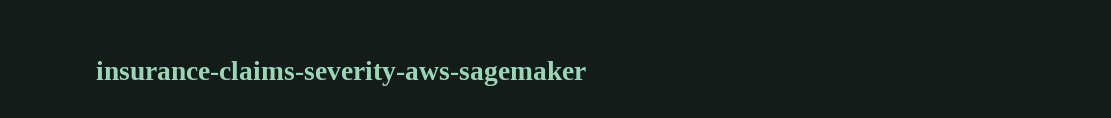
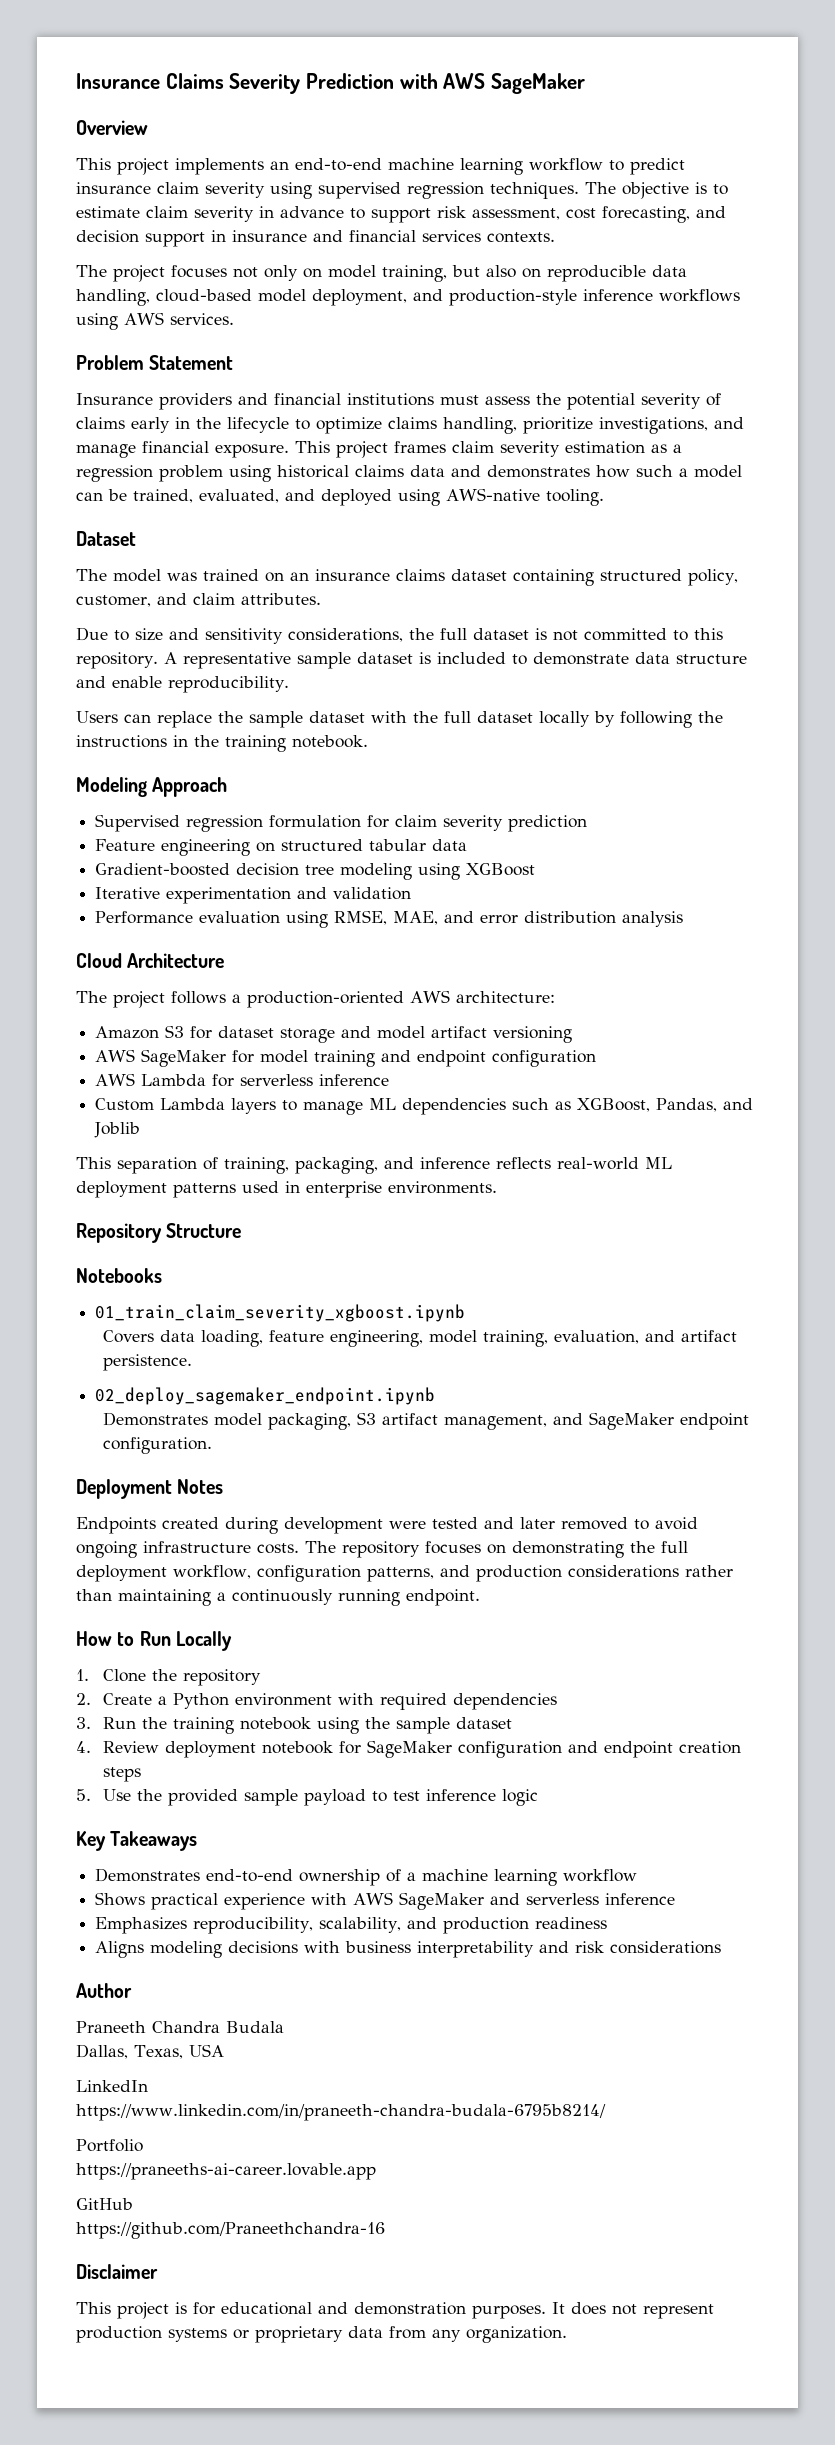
[96,61,586,86] insurance-claims-severity-aws-sagemaker -> [76,73,586,94] [76,120,148,135] [76,158,685,175] [76,182,728,199] [76,206,726,223] [76,230,555,247] [76,265,687,282] [76,289,740,306] [76,312,234,330] [76,355,234,370] [76,393,721,410] [76,417,744,434] [76,441,682,458] [76,465,742,482] [76,488,604,506] [76,531,136,546] [76,569,738,586] [76,593,321,607] [76,627,723,644] [76,652,747,669] [76,676,289,693] [76,711,723,728] [76,735,368,752] [76,777,228,797] [95,814,588,832] [95,839,468,856] [95,863,536,880] [95,887,412,904] [95,910,684,928] [76,953,225,968] [76,990,555,1008] [95,1025,573,1043] [95,1049,597,1067] [95,1073,390,1087] [95,1098,754,1115] [94,1122,141,1138] [76,1157,672,1174] [76,1181,497,1198] [76,1223,242,1243] [76,1268,162,1283] [95,1304,466,1322] [102,1330,737,1347] [102,1354,192,1371] [95,1387,436,1405] [102,1412,749,1430] [102,1437,212,1454] [76,1479,224,1499] [76,1517,698,1534] [76,1541,688,1558] [76,1565,733,1582] [76,1589,480,1606] [76,1631,232,1651] [76,1669,261,1686] [76,1693,557,1710] [76,1717,512,1734] [76,1740,741,1758] [102,1767,141,1782] [76,1789,538,1806] [76,1831,198,1851] [95,1868,638,1886] [95,1892,676,1910] [95,1917,608,1934] [95,1941,722,1958] [76,1983,132,1998] [76,2021,284,2033] [76,2044,224,2059] [76,2080,148,2092] [76,2104,606,2121] [76,2139,143,2152] [76,2163,376,2180] [76,2198,133,2210] [76,2222,385,2239] [76,2264,158,2279] [76,2302,714,2319] [76,2326,567,2343] Insurance Claims Severity Prediction with AWS SageMaker // Overview // This project implements an end-to-end machine learning workflow to predict insurance claim severity using supervised regression techniques. The objective is to estimate claim severity in advance to support risk assessment, cost forecasting, and decision support in insurance and financial services contexts. // The project focuses not only on model training, but also on reproducible data handling, cloud-based model deployment, and production-style inference workflows using AWS services. // Problem Statement // Insurance providers and financial institutions must assess the potential severity of claims early in the lifecycle to optimize claims handling, prioritize investigations, and manage financial exposure. This project frames claim severity estimation as a regression problem using historical claims data and demonstrates how such a model can be trained, evaluated, and deployed using AWS-native tooling. // Dataset // The model was trained on an insurance claims dataset containing structured policy, customer, and claim attributes. // Due to size and sensitivity considerations, the full dataset is not committed to this repository. A representative sample dataset is included to demonstrate data structure and enable reproducibility. // Users can replace the sample dataset with the full dataset locally by following the instructions in the training notebook. // Modeling Approach // Supervised regression formulation for claim severity prediction // Feature engineering on structured tabular data // Gradient-boosted decision tree modeling using XGBoost // Iterative experimentation and validation // Performance evaluation using RMSE, MAE, and error distribution analysis // Cloud Architecture // The project follows a production-oriented AWS architecture: // Amazon S3 for dataset storage and model artifact versioning // AWS SageMaker for model training and endpoint configuration // AWS Lambda for serverless inference // Custom Lambda layers to manage ML dependencies such as XGBoost, Pandas, and Joblib // This separation of training, packaging, and inference reflects real-world ML deployment patterns used in enterprise environments. // Repository Structure // Notebooks // 01_train_claim_severity_xgboost.ipynb // Covers data loading, feature engineering, model training, evaluation, and artifact persistence. // 02_deploy_sagemaker_endpoint.ipynb // Demonstrates model packaging, S3 artifact management, and SageMaker endpoint configuration. // Deployment Notes // Endpoints created during development were tested and later removed to avoid ongoing infrastructure costs. The repository focuses on demonstrating the full deployment workflow, configuration patterns, and production considerations rather than maintaining a continuously running endpoint. // How to Run Locally // 1. Clone the repository // 2. Create a Python environment with required dependencies // 3. Run the training notebook using the sample dataset // 4. Review deployment notebook for SageMaker configuration and endpoint creation steps // 5. Use the provided sample payload to test inference logic // Key Takeaways // Demonstrates end-to-end ownership of a machine learning workflow // Shows practical experience with AWS SageMaker and serverless inference // Emphasizes reproducibility, scalability, and production readiness // Aligns modeling decisions with business interpretability and risk considerations // Author // Praneeth Chandra Budala // Dallas, Texas, USA // LinkedIn // https://www.linkedin.com/in/praneeth-chandra-budala-6795b8214/ // Portfolio // https://praneeths-ai-career.lovable.app // GitHub // https://github.com/Praneethchandra-16 // Disclaimer // This project is for educational and demonstration purposes. It does not represent production systems or proprietary data from any organization.

